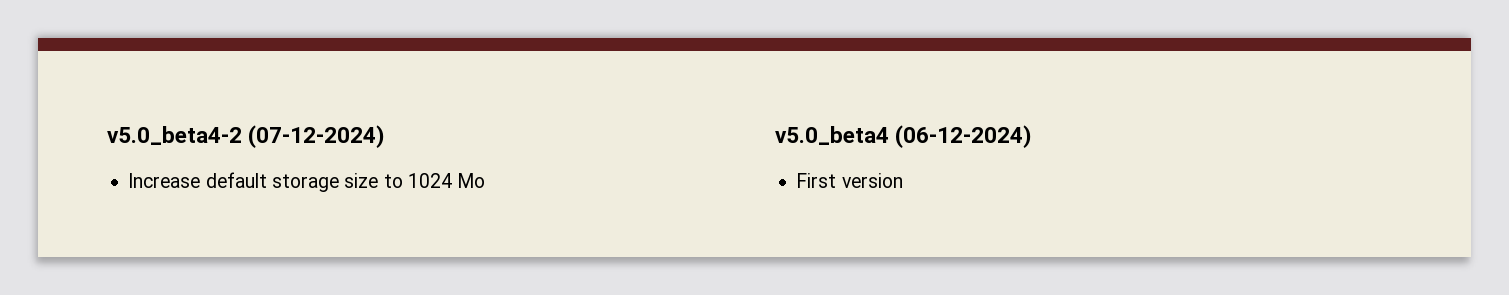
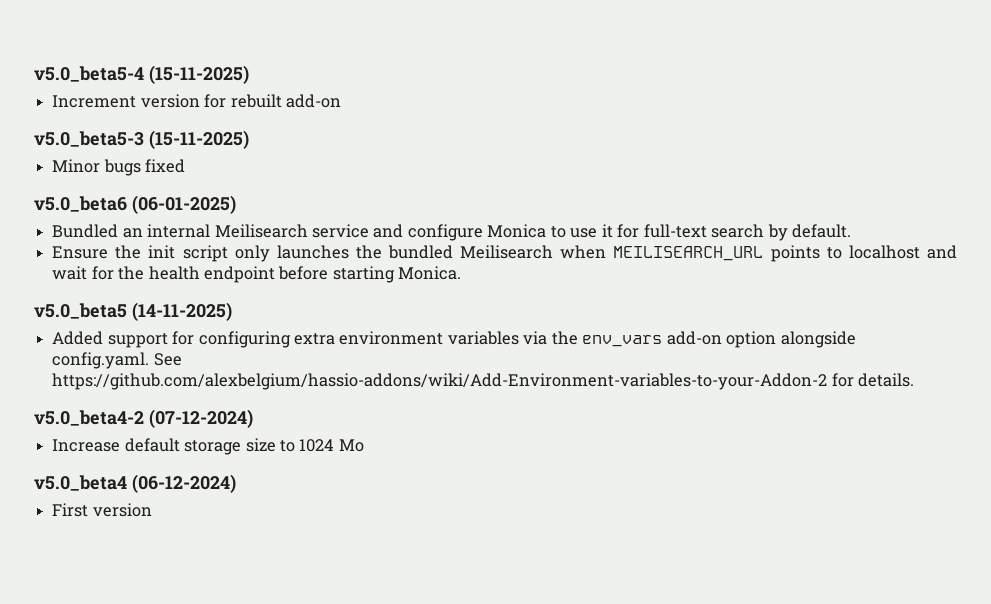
(107, 135) none -> [34,65,249,84] [52,94,341,108] [34,130,249,149] [52,159,186,176] [34,195,236,214] [52,224,851,241] [52,245,958,262] [52,266,462,283] [34,302,232,321] [52,331,856,348] [52,352,182,369] [52,373,915,390] v5.0_beta5-4 (15-11-2025) // Increment version for rebuilt add-on // v5.0_beta5-3 (15-11-2025) // Minor bugs fixed // v5.0_beta6 (06-01-2025) // Bundled an internal Meilisearch service and configure Monica to use it for full-text search by default. // Ensure the init script only launches the bundled Meilisearch when MEILISEARCH_URL points to localhost and wait for the health endpoint before starting Monica. // v5.0_beta5 (14-11-2025) // Added support for configuring extra environment variables via the env_vars add-on option alongside config.yaml. See https://github.com/alexbelgium/hassio-addons/wiki/Add-Environment-variables-to-your-Addon-2 for details. //

